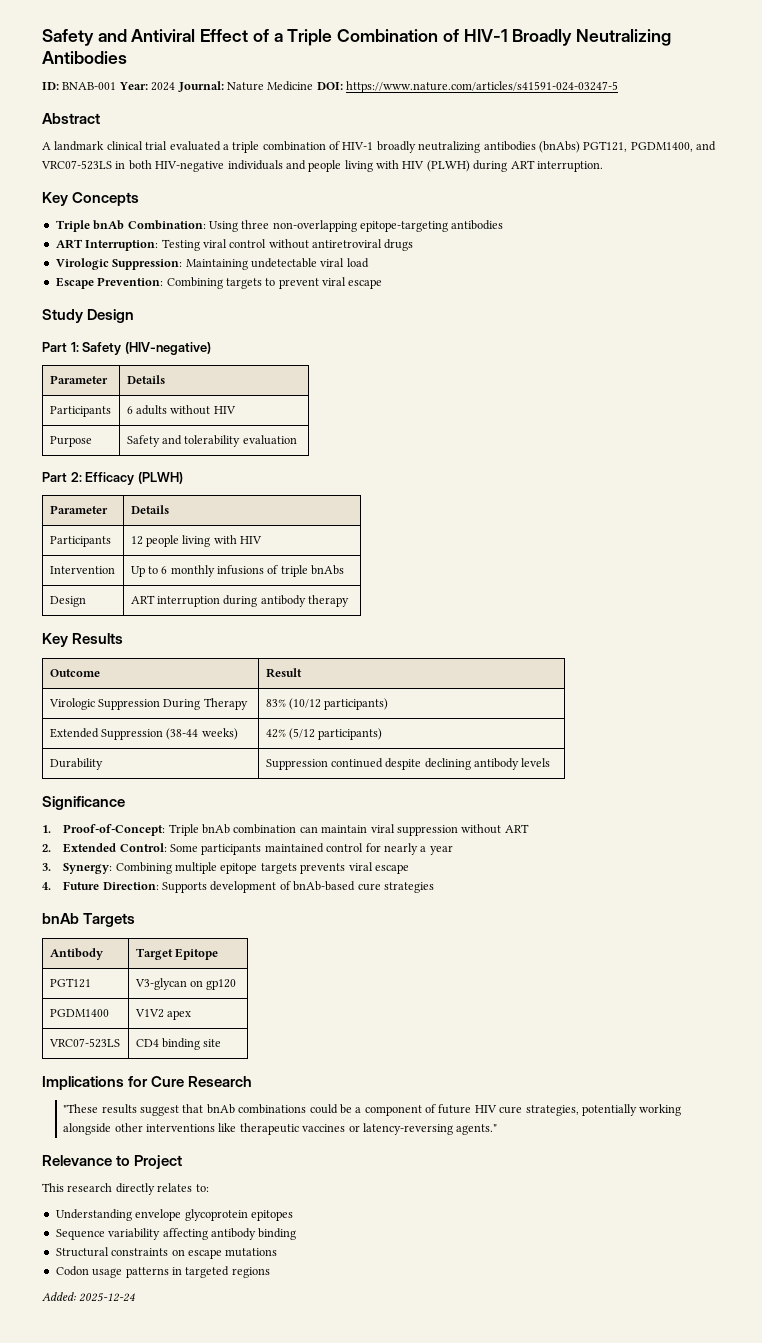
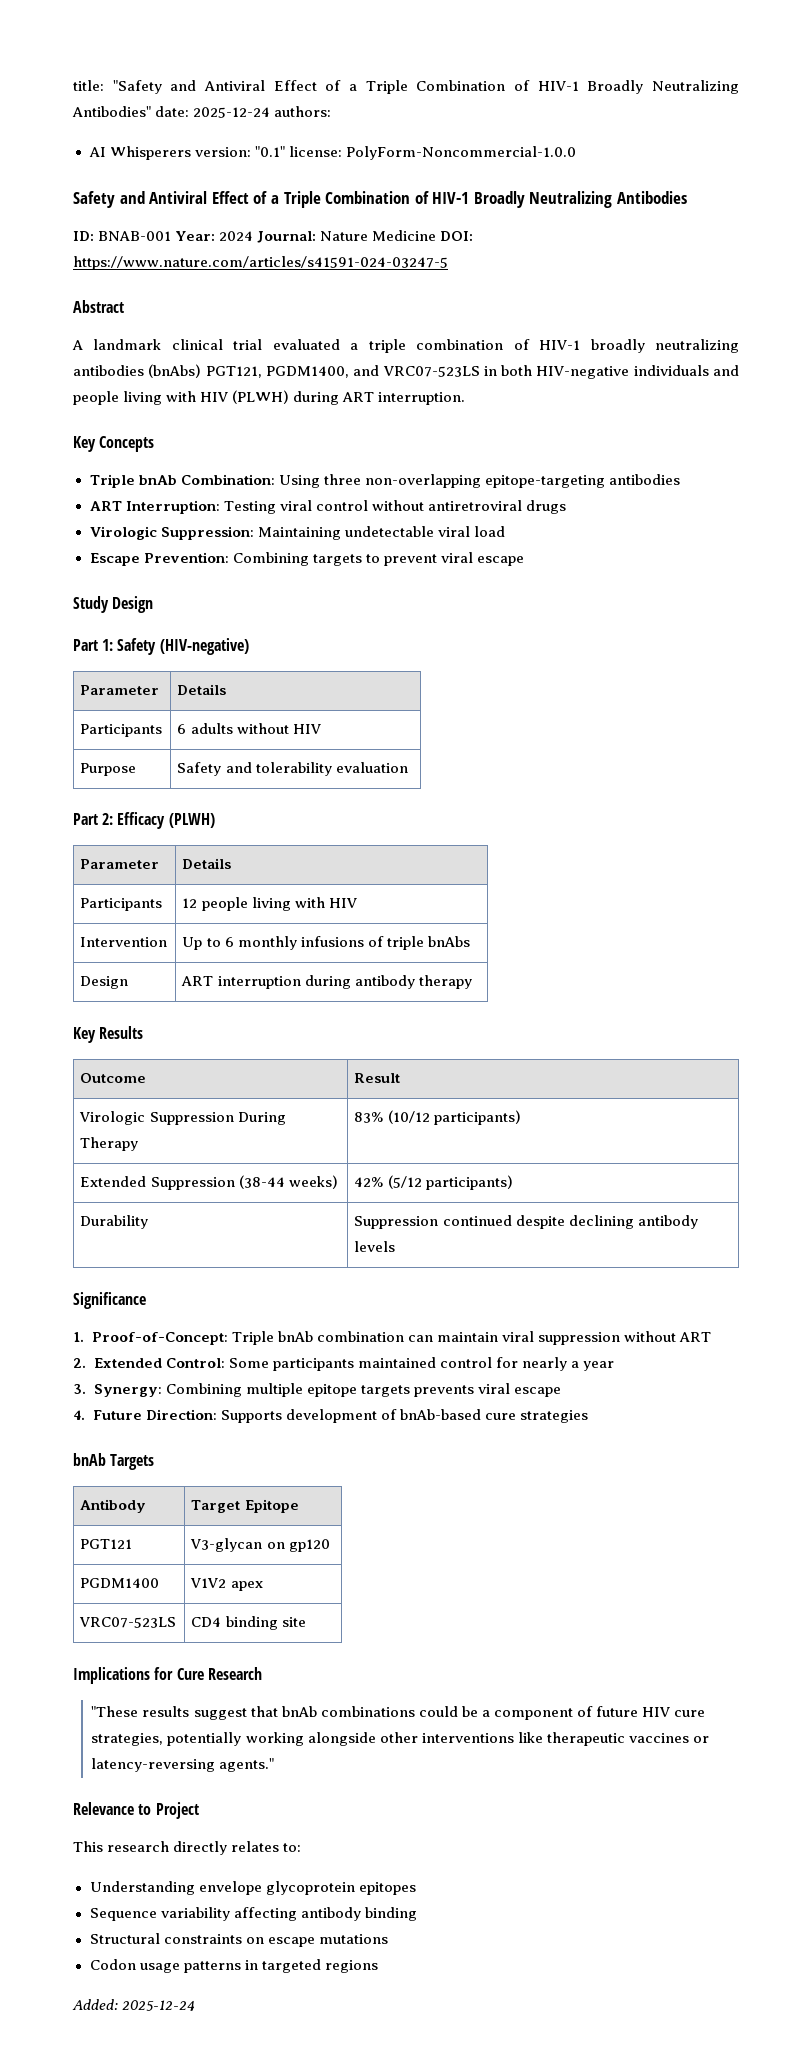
(42, 37) none -> [73,80,739,94] [72,106,332,118] [88,146,576,160] title: "Safety and Antiviral Effect of a Triple Combination of HIV-1 Broadly Neutralizing Antibodies" date: 2025-12-24 authors: // AI Whisperers version: "0.1" license: PolyForm-Noncommercial-1.0.0 //

